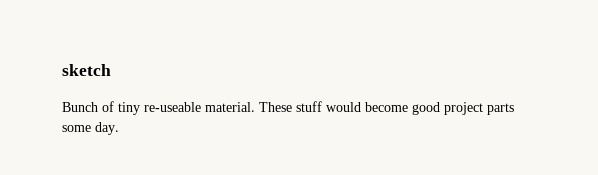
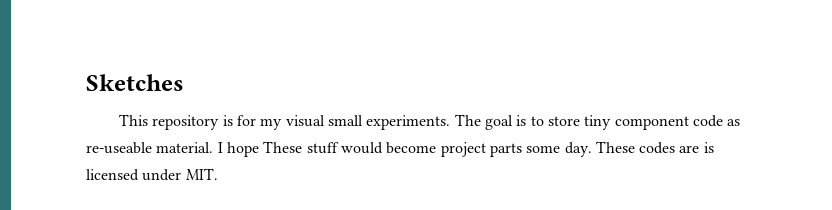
[62,64,111,76] [62,101,255,115] sketch // Bunch of tiny re-useable material. -> [86,74,184,91] [119,114,741,130] [86,142,259,157] Sketches // This repository is for my visual small experiments. The goal is to store tiny component code as re-useable material. I hope
[412,102,440,115] good -> (437, 148) none
(119, 128) none -> [595,141,714,154] [86,168,218,181] These codes are is licensed under MIT.

